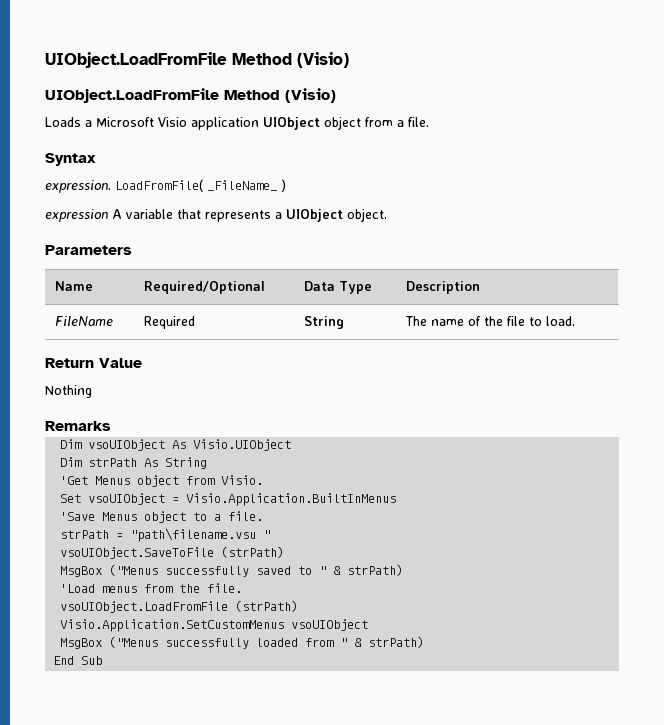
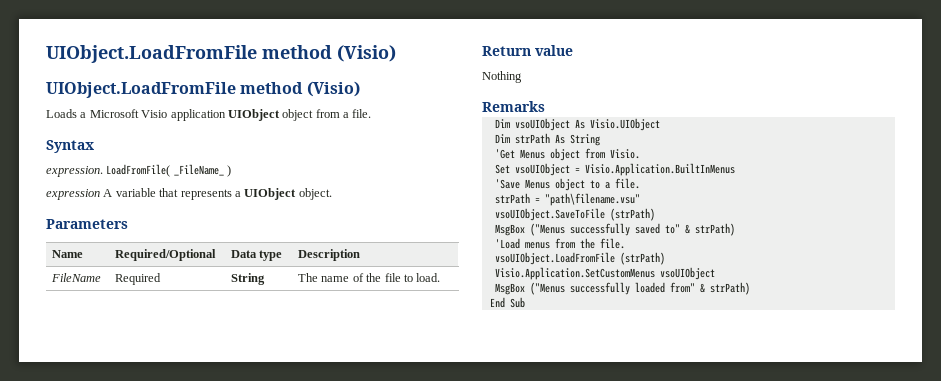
[45,52,292,68] UIObject.LoadFromFile Method -> [46,45,332,63] UIObject.LoadFromFile method
[224,90,280,100] Method -> [240,82,304,94] method
[338,281,372,294] Type -> [259,250,283,261] type
[99,358,142,368] Value -> [535,45,573,56] value
[130,528,271,542] "path\filename.vsu " -> [544,193,640,206] "path\filename.vsu"
[298,566,327,575] to " -> [664,224,680,234] to"
[305,638,348,647] from " -> [669,282,695,293] from"

